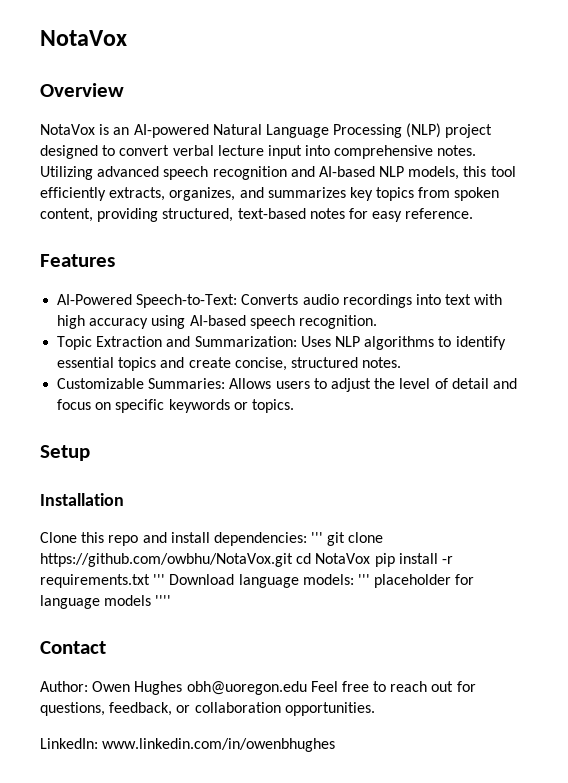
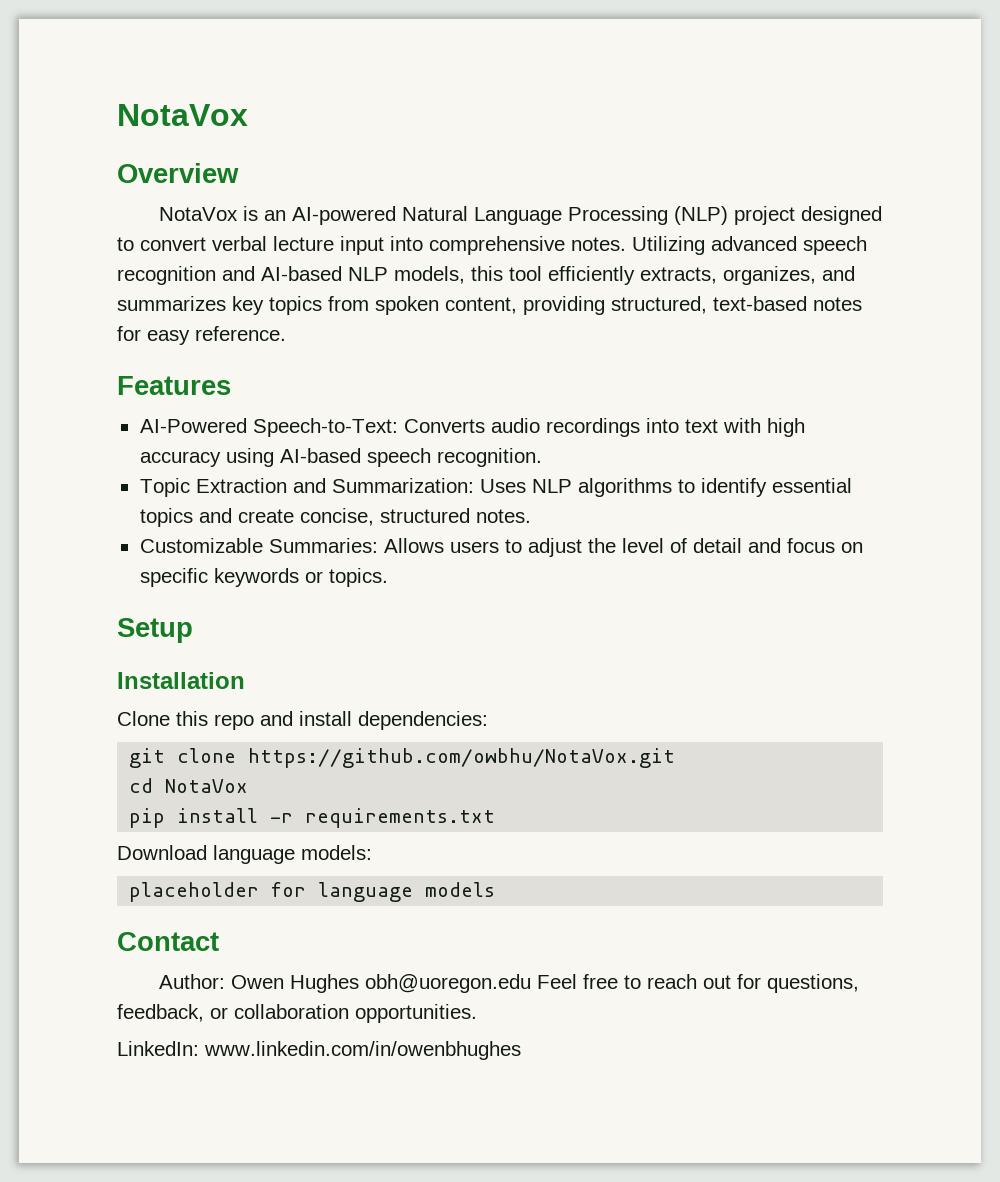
[311,532,324,543] ''' -> (488, 720) //
(293, 560) none -> (676, 758) //
(371, 558) none -> (249, 786) //
[153,574,166,585] ''' -> (496, 818) //
[357,574,370,585] ''' -> (372, 852) //
[155,595,172,606] '''' -> (496, 889) none

